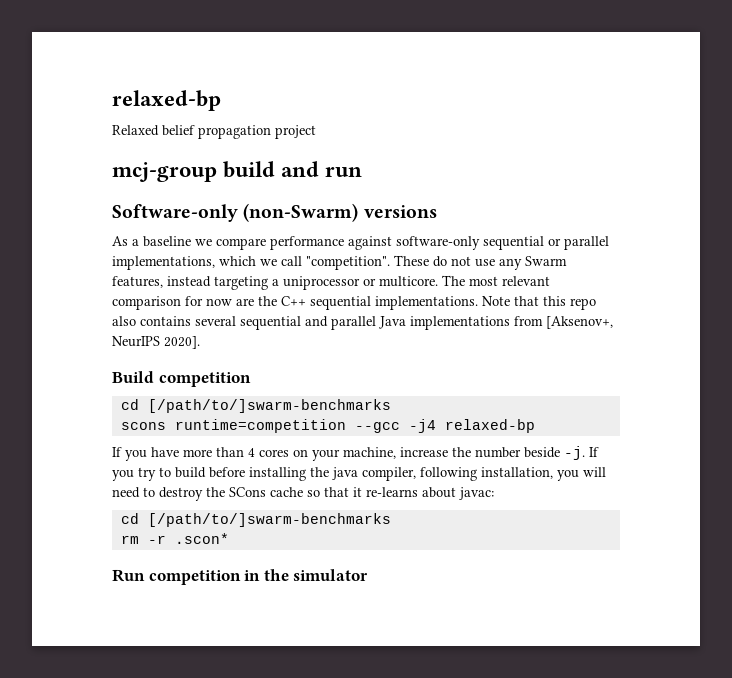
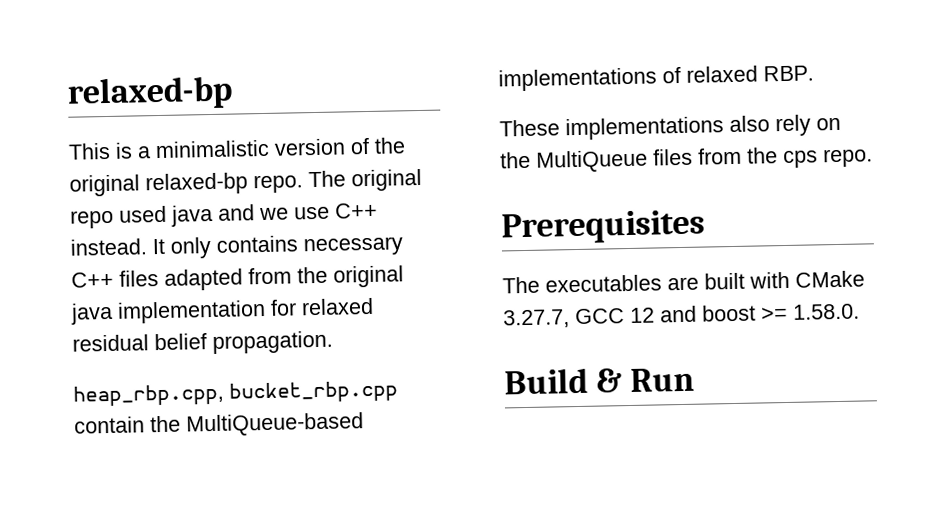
[112,90,221,111] [112,125,316,139] [112,161,363,182] [112,203,437,222] [112,236,609,250] [112,255,567,270] [112,275,550,290] [112,296,596,310] [112,316,613,330] [112,336,200,349] [112,371,251,387] [120,399,391,413] [120,419,535,433] [112,446,599,461] [112,467,606,481] [112,487,494,501] [120,513,391,527] [120,533,229,544] [112,569,369,585] relaxed-bp // Relaxed belief propagation project // mcj-group build and run // Software-only (non-Swarm) versions // As a baseline we compare performance against software-only sequential or parallel implementations, which we call "competition". These do not use any Swarm features, instead targeting a uniprocessor or multicore. The most relevant comparison for now are the C++ sequential implementations. Note that this repo also contains several sequential and parallel Java implementations from [Aksenov+, NeurIPS 2020]. // Build competition // cd [/path/to/]swarm-benchmarks // scons runtime=competition --gcc -j4 relaxed-bp // If you have more than 4 cores on your machine, increase the number beside -j. If you try to build before installing the java compiler, following installation, you will need to destroy the SCons cache so that it re-learns about javac: // cd [/path/to/]swarm-benchmarks // rm -r .scon* // Run competition in the simulator -> [67,75,233,111] [68,137,406,160] [69,168,422,197] [70,202,378,229] [70,235,404,259] [71,265,404,291] [70,297,374,325] [72,330,333,355] [73,380,398,407] [74,412,364,437] [498,65,814,92] [499,114,841,141] [500,147,873,173] [501,209,705,245] [502,270,865,294] [503,303,860,329] [504,367,696,395] relaxed-bp // This is a minimalistic version of the original relaxed-bp repo. The original repo used java and we use C++ instead. It only contains necessary C++ files adapted from the original java implementation for relaxed residual belief propagation. // heap_rbp.cpp, bucket_rbp.cpp contain the MultiQueue-based implementations of relaxed RBP. // These implementations also rely on the MultiQueue files from the cps repo. // Prerequisites // The executables are built with CMake 3.27.7, GCC 12 and boost >= 1.58.0. // Build & Run

